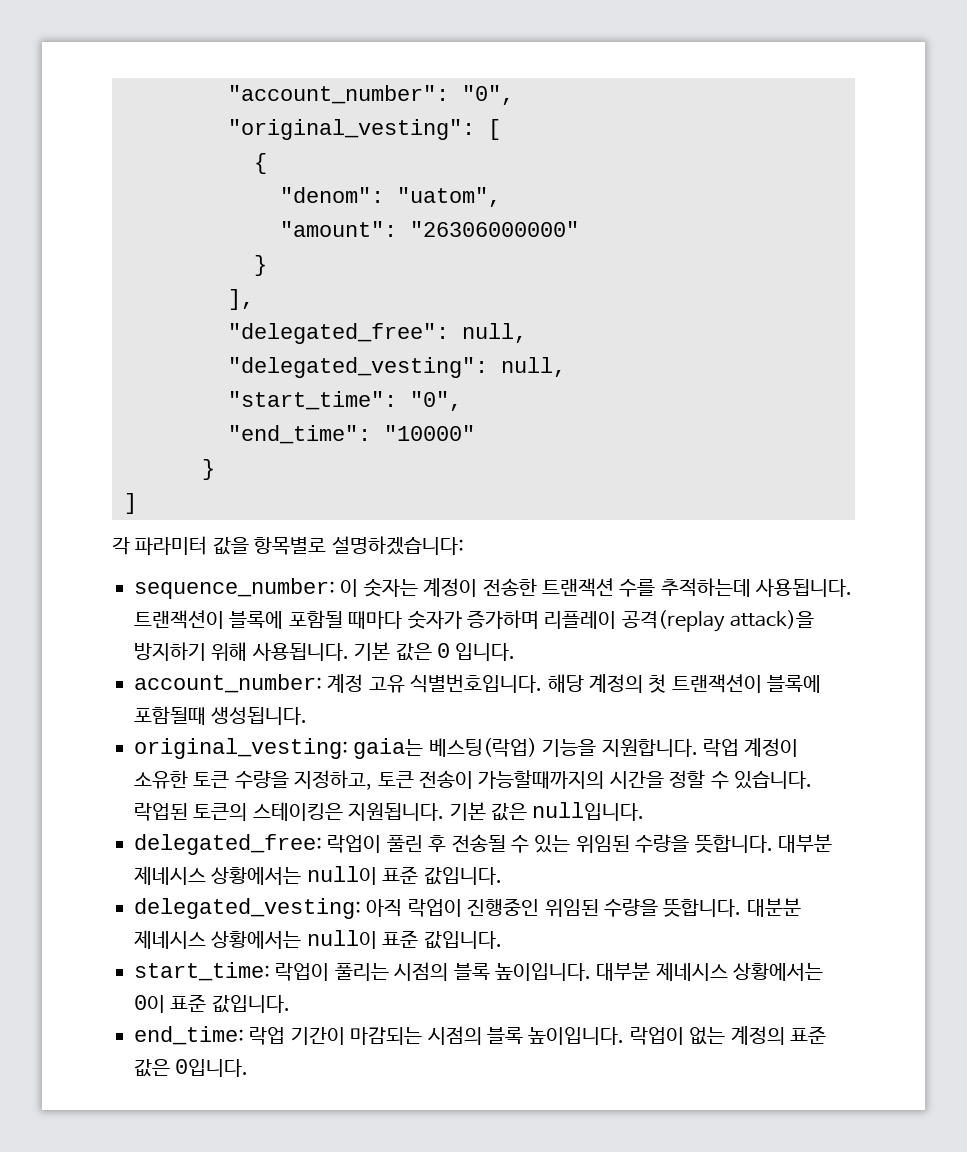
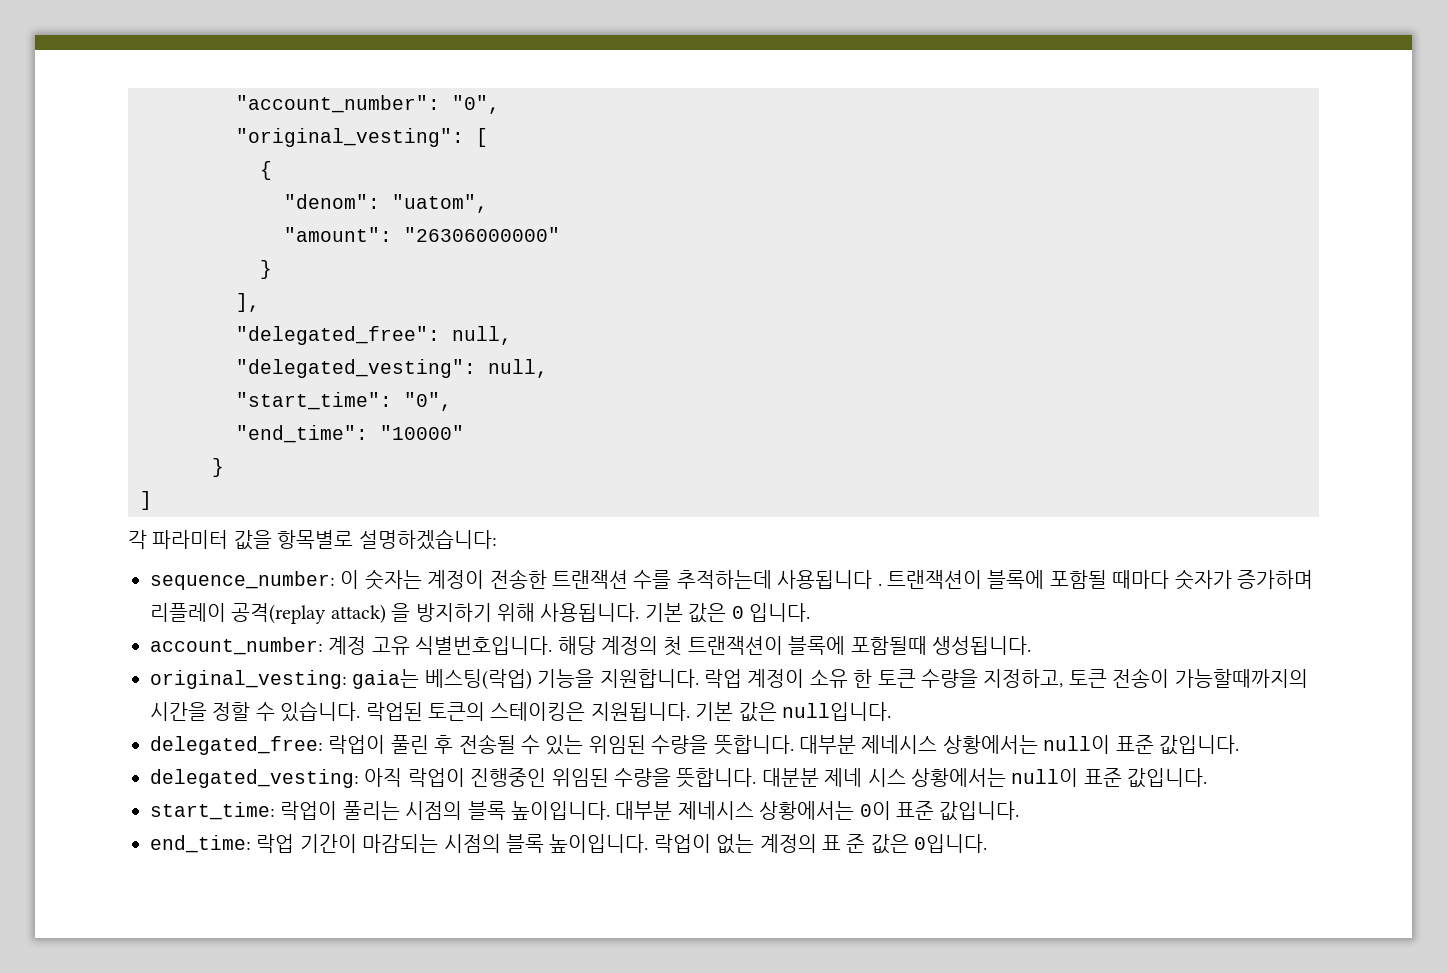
[755,578,853,597] 사용됩니다. -> [777,570,882,589] 사용됩니다 .
[730,610,815,629] attack)을 -> [330,603,411,624] attack) 을
[134,770,188,789] 소유한 -> [809,669,873,688] 소유 한
[134,930,206,949] 제네시스 -> [824,768,906,787] 제네 시스
[789,1026,826,1044] 표준 -> [821,834,866,853] 표 준

